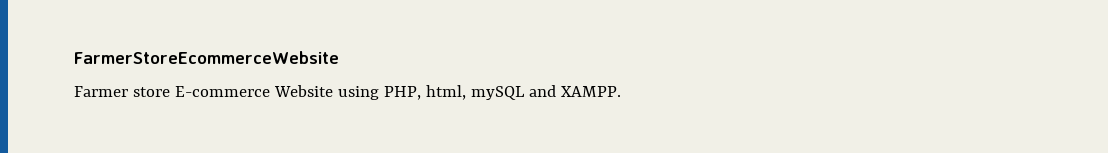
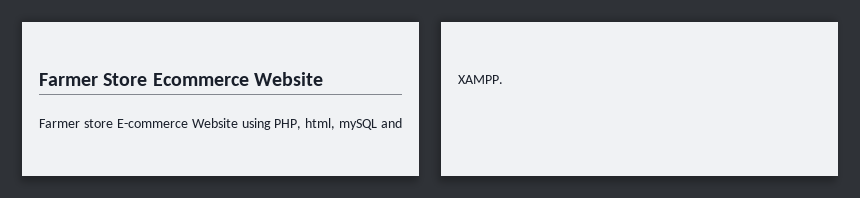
[74,51,339,64] FarmerStoreEcommerceWebsite -> [39,72,323,86] Farmer Store Ecommerce Website

